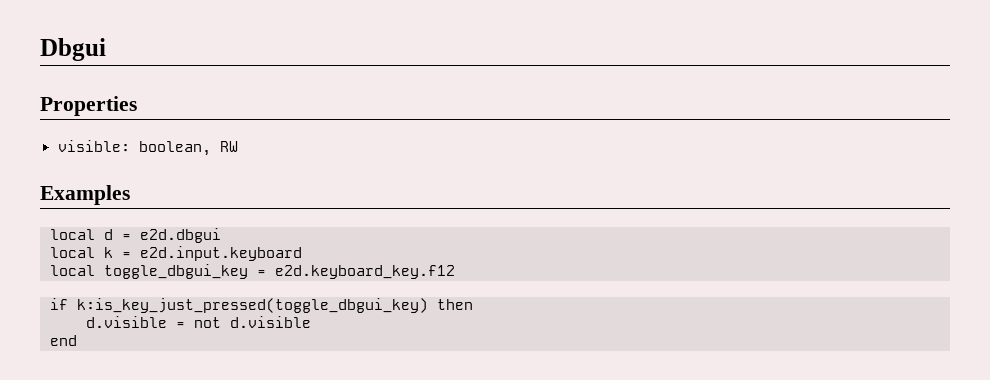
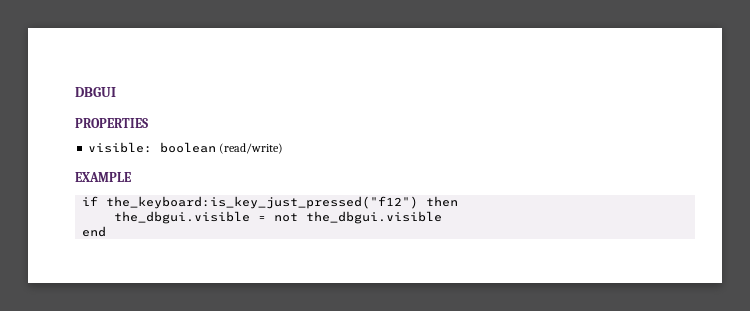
[40,38,106,61] [40,96,137,116] Dbgui // Properties -> [75,87,116,97] [75,118,148,128] DBGUI // PROPERTIES
[138,141,238,156] [40,185,130,205] [49,228,221,243] [49,246,302,261] [49,264,455,279] boolean, RW // Examples // local d = e2d.dbgui // local k = e2d.input.keyboard // local toggle_dbgui_key = e2d.keyboard_key.f12 -> [160,142,284,154] [75,172,131,182] boolean (read/write) // EXAMPLE
[76,298,428,313] k:is_key_just_pressed(toggle_dbgui_key) -> [106,196,419,209] the_keyboard:is_key_just_pressed("f12")
[85,316,167,328] d.visible -> [114,211,251,224] the_dbgui.visible
[229,316,311,328] d.visible -> [306,211,443,224] the_dbgui.visible

